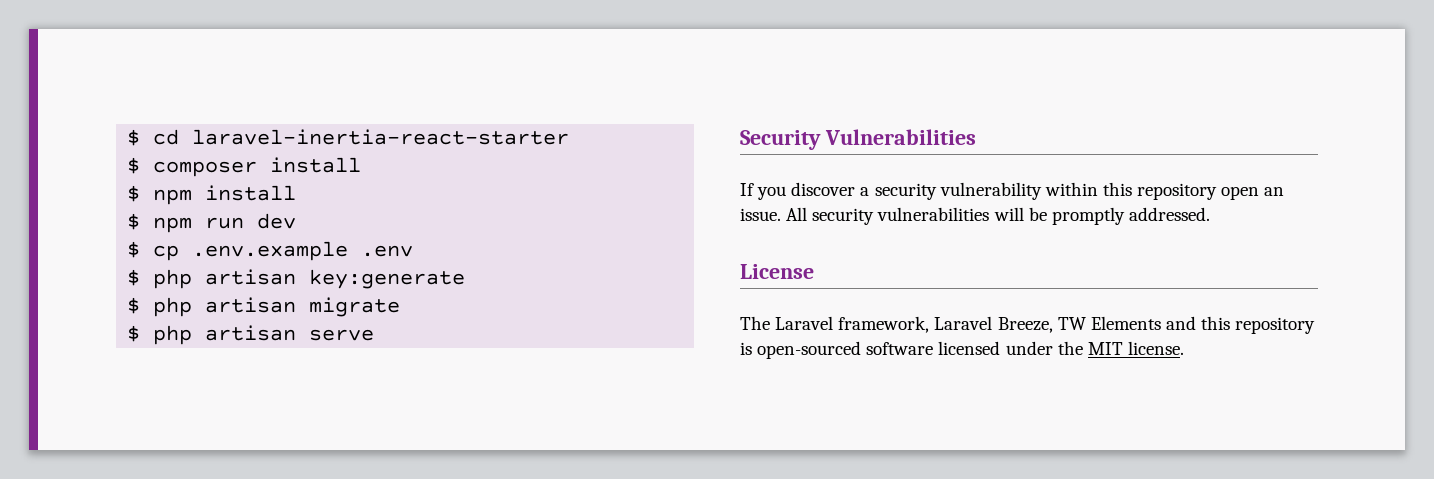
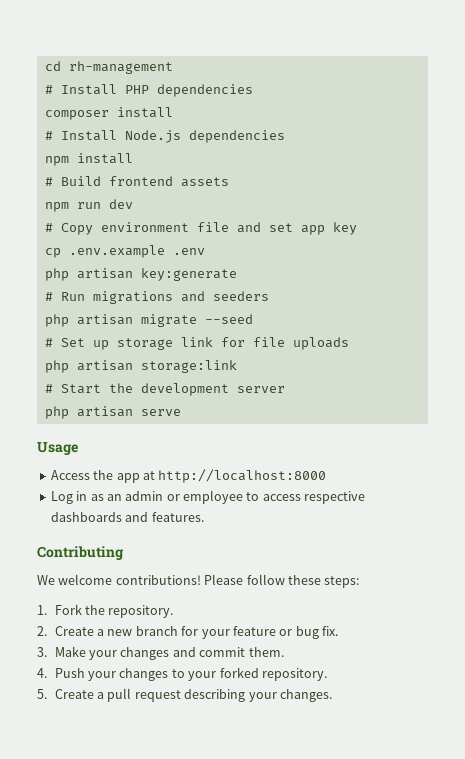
[127,129,570,146] [127,157,362,177] [127,185,297,205] [127,213,297,233] [127,241,141,258] $ cd laravel-inertia-react-starter // $ composer install // $ npm install // $ npm run dev // $ -> [44,61,173,74] [44,84,253,97] [44,107,173,120] [44,130,285,143] [44,153,133,166] [44,176,229,187] [44,199,133,212] [44,222,357,235] cd rh-management // # Install PHP dependencies // composer install // # Install Node.js dependencies // npm install // # Build frontend assets // npm run dev // # Copy environment file and set app key //
[127,269,141,286] $ -> (205, 251) none
[127,297,401,317] [127,325,375,345] [740,129,976,150] [740,182,1285,200] [740,207,1210,225] [740,264,814,279] [740,316,1316,334] [740,341,1184,359] $ php artisan migrate // $ php artisan serve // Security Vulnerabilities // If you discover a security vulnerability within this repository open an issue. All security vulnerabilities will be promptly addressed. // License // The Laravel framework, Laravel Breeze, TW Elements and this repository is open-sourced software licensed under the MIT license. -> [44,291,269,304] [44,314,253,327] [44,337,349,350] [44,360,237,373] [44,383,285,396] [44,406,181,419] [37,442,78,455] [50,469,327,483] [50,490,366,504] [50,512,204,522] [37,546,124,560] [37,574,360,588] [37,604,174,618] [37,626,339,639] [37,646,284,660] [37,667,327,681] [37,688,332,702] # Run migrations and seeders // php artisan migrate --seed // # Set up storage link for file uploads // php artisan storage:link // # Start the development server // php artisan serve // Usage // Access the app at http://localhost:8000 // Log in as an admin or employee to access respective dashboards and features. // Contributing // We welcome contributions! Please follow these steps: // 1. Fork the repository. // 2. Create a new branch for your feature or bug fix. // 3. Make your changes and commit them. // 4. Push your changes to your forked repository. // 5. Create a pull request describing your changes.

